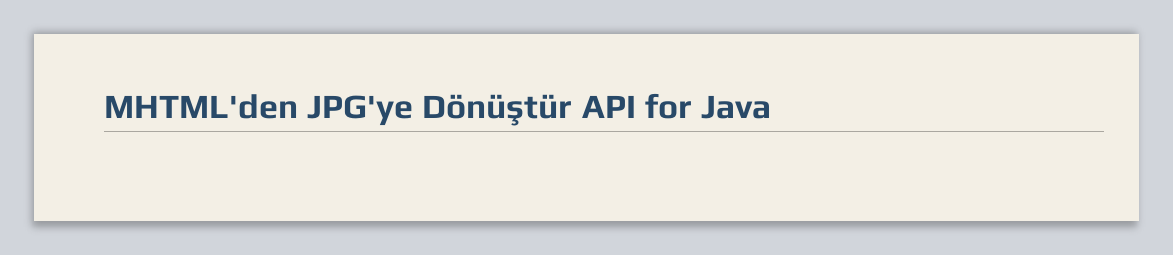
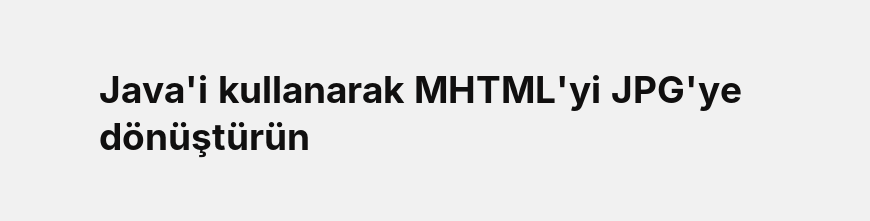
[104,93,771,126] MHTML'den JPG'ye Dönüştür API for Java -> [99,75,742,111] [99,122,310,158] Java'i kullanarak MHTML'yi JPG'ye dönüştürün

